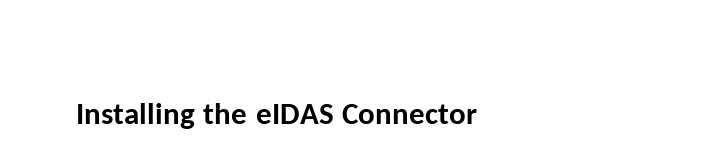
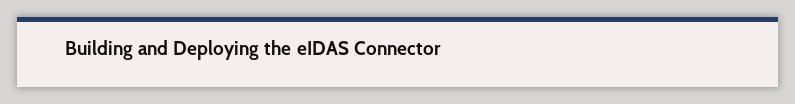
[76,103,195,129] Installing -> [65,40,260,60] Building and Deploying

